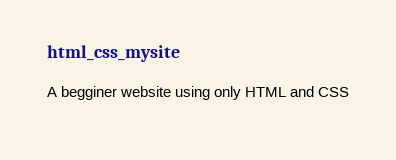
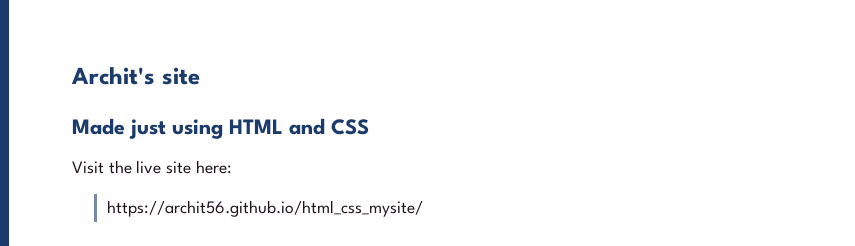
[47,45,180,62] [47,86,350,100] html_css_mysite // A begginer website using only HTML and CSS -> [71,67,200,85] [72,118,369,139] [72,160,232,174] [106,200,423,217] Archit's site // Made just using HTML and CSS // Visit the live site here: // https://archit56.github.io/html_css_mysite/

